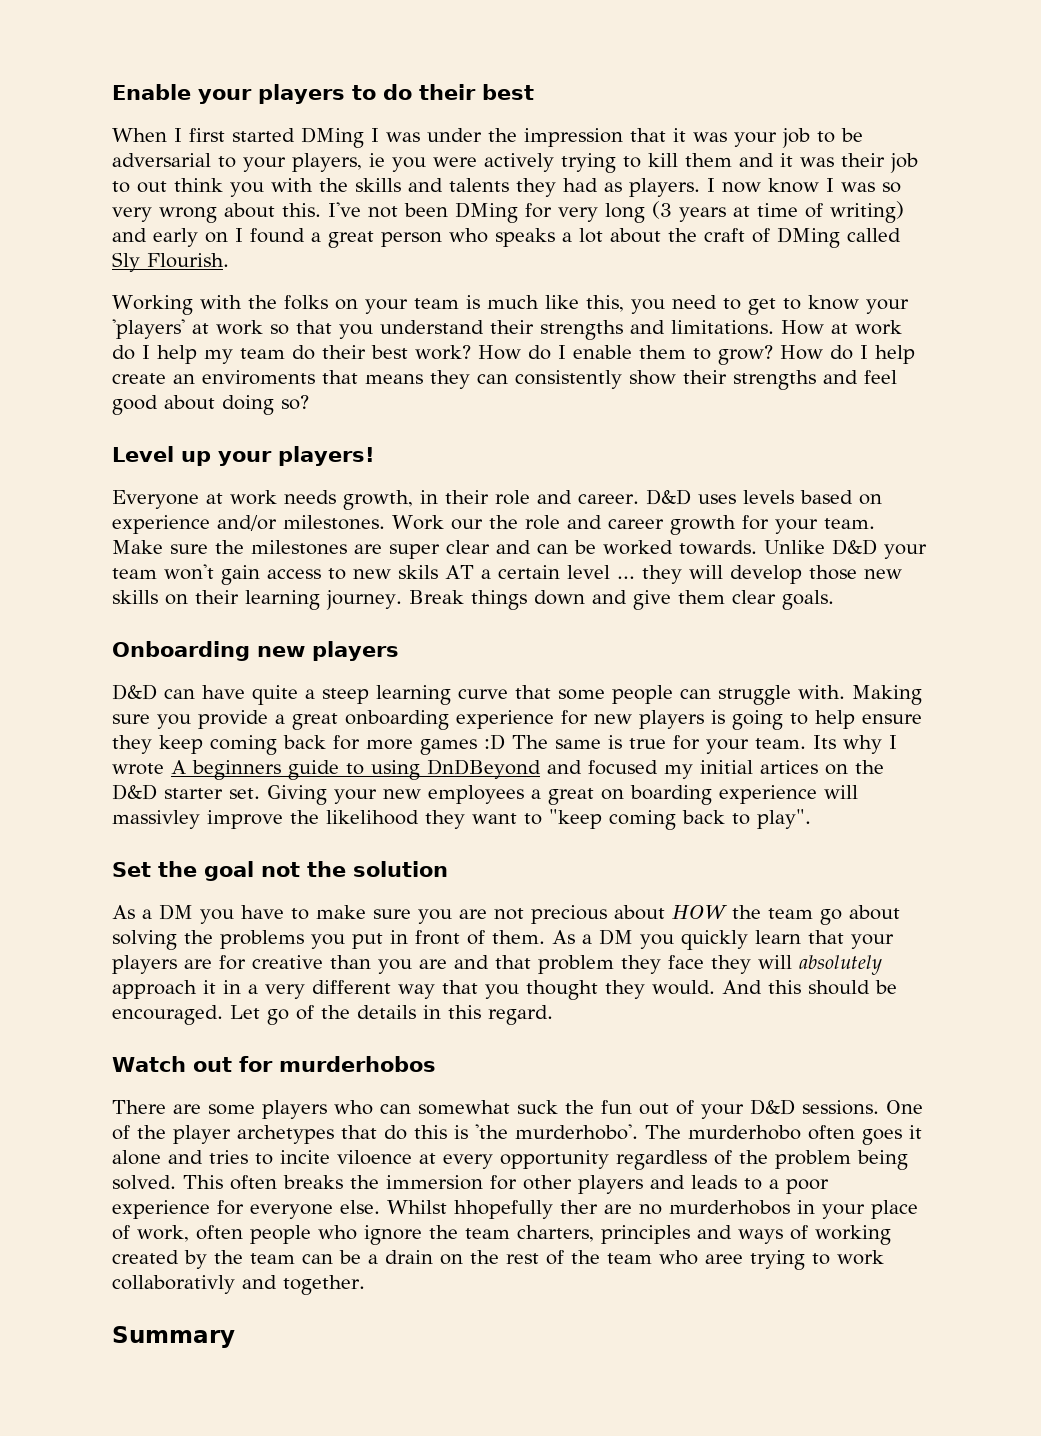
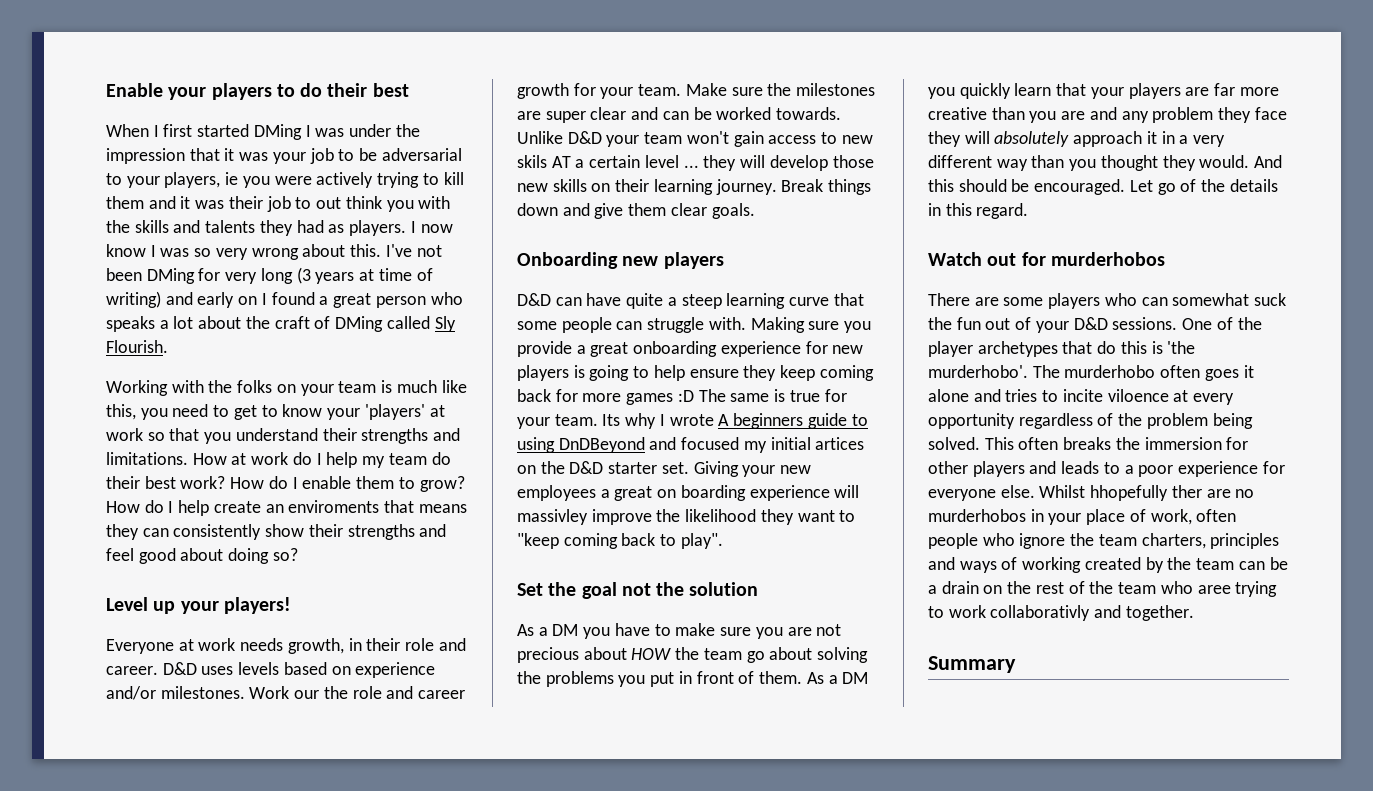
[219,955,246,970] for -> [1214,83,1279,96] far more
[495,955,531,969] that -> [1121,111,1149,123] any
[442,980,478,994] that -> [1031,155,1065,168] than

